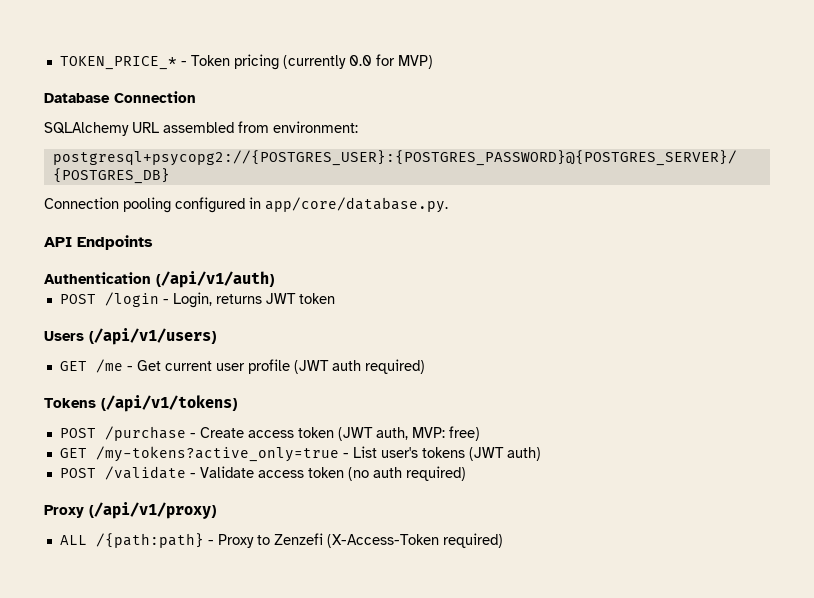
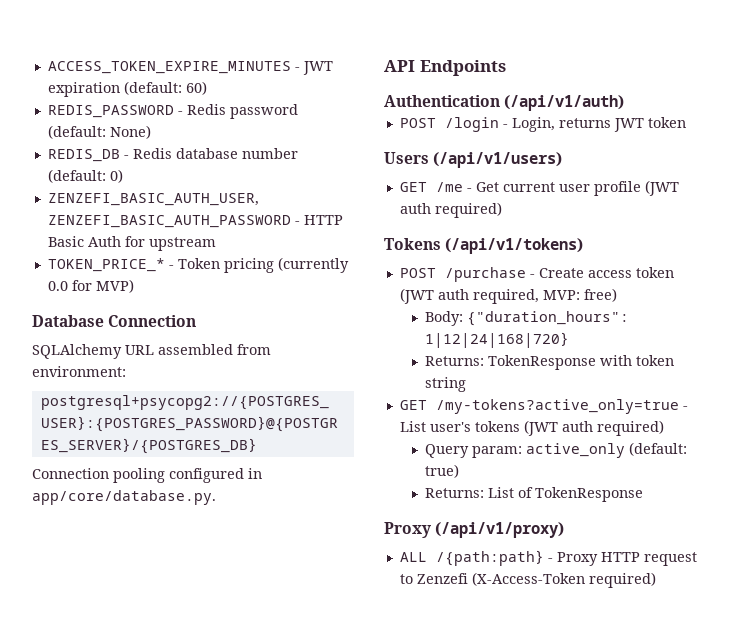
(59, 63) none -> [47,61,333,75] [47,81,207,97] [47,104,298,119] [47,125,151,139] [47,148,298,162] [47,169,123,183] [47,193,259,206] [47,215,343,228] [47,236,216,251] ACCESS_TOKEN_EXPIRE_MINUTES - JWT expiration (default: 60) // REDIS_PASSWORD - Redis password (default: None) // REDIS_DB - Redis database number (default: 0) // ZENZEFI_BASIC_AUTH_USER, ZENZEFI_BASIC_AUTH_PASSWORD - HTTP Basic Auth for upstream //
[375,427,408,440] auth, -> [437,289,539,304] auth required,
(480, 433) none -> [425,311,630,326] [425,332,570,348] [425,355,675,370] [425,377,467,392] // Body: {"duration_hours": 1|12|24|168|720} // Returns: TokenResponse with token string
[506,447,541,461] [59,466,466,481] auth) // POST /validate - Validate access token (no auth required) -> [561,420,664,436] [425,442,688,458] [425,464,460,478] [425,487,644,502] auth required) // Query param: active_only (default: true) // Returns: List of TokenResponse
(254, 541) none -> [600,552,697,566] HTTP request

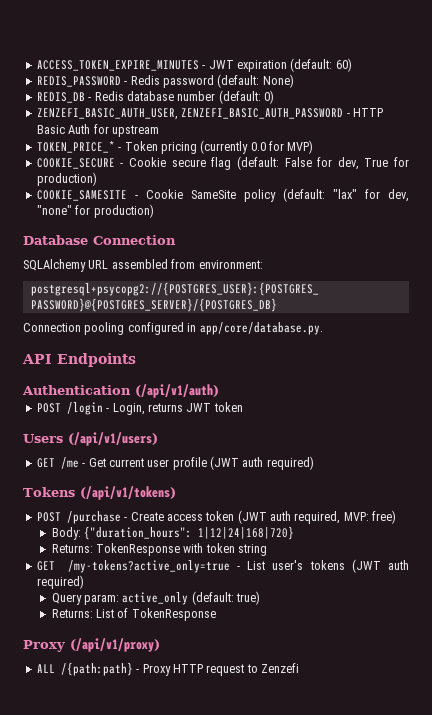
(134, 286) none -> [36,156,409,170] [36,172,97,186] [36,188,409,202] [36,204,154,218] // COOKIE_SECURE - Cookie secure flag (default: False for dev, True for production) // COOKIE_SAMESITE - Cookie SameSite policy (default: "lax" for dev, "none" for production)
[471,572,656,588] (X-Access-Token required) -> (299, 668) none

